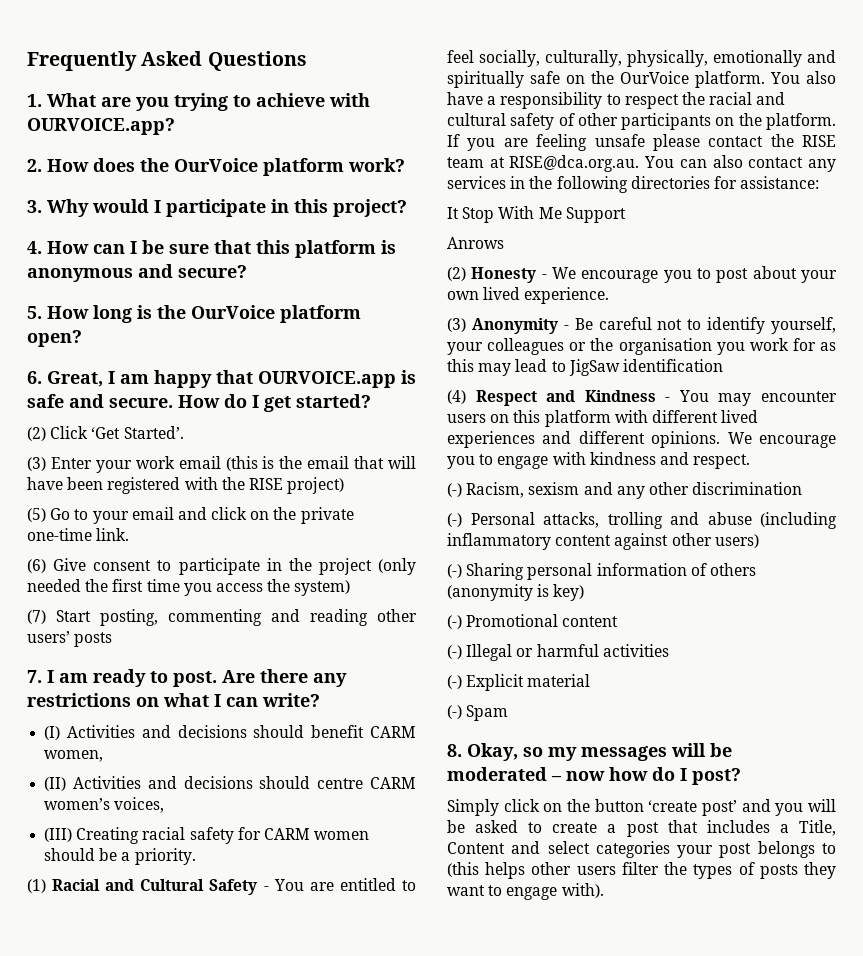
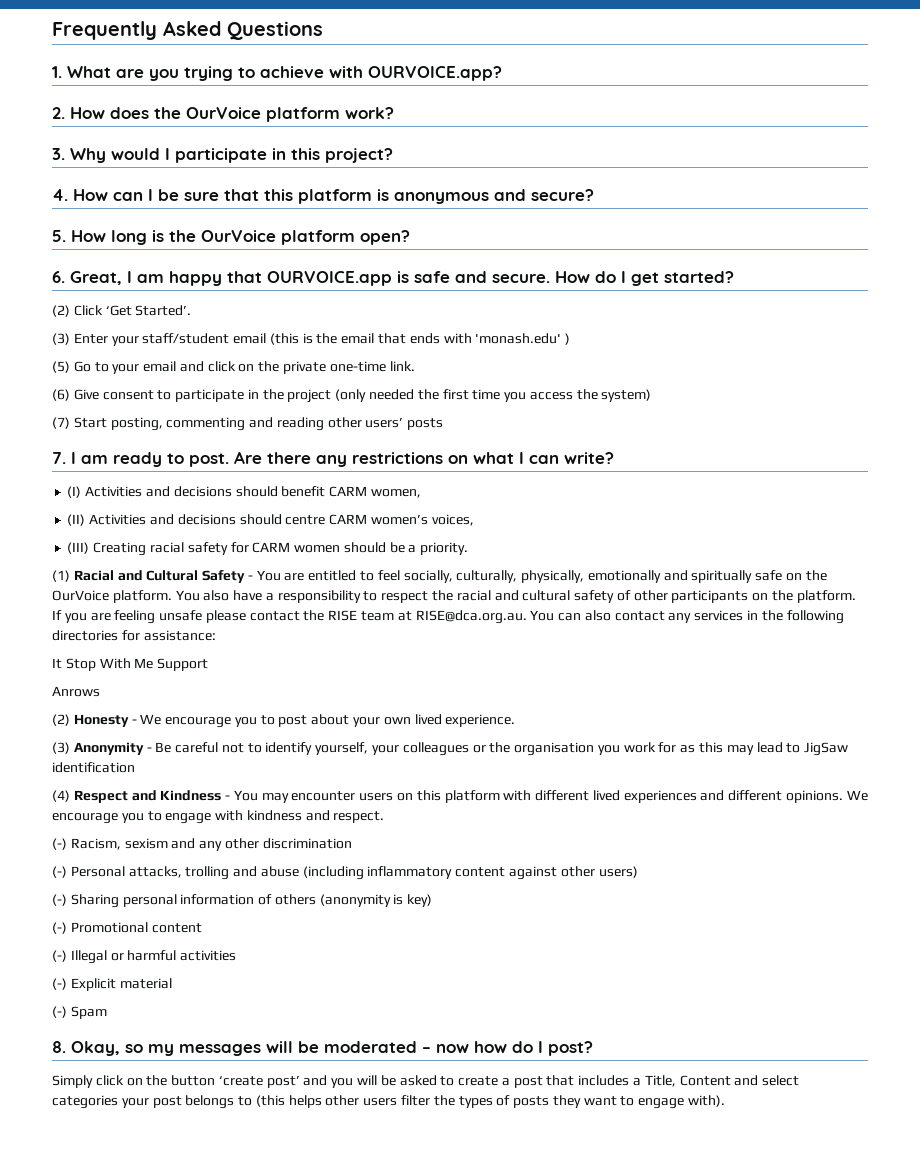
[135,456,175,469] work -> [142,333,230,344] staff/student
[387,456,416,469] [27,477,345,494] will have been registered with the RISE project) -> [409,333,571,345] ends with 'monash.edu' )

